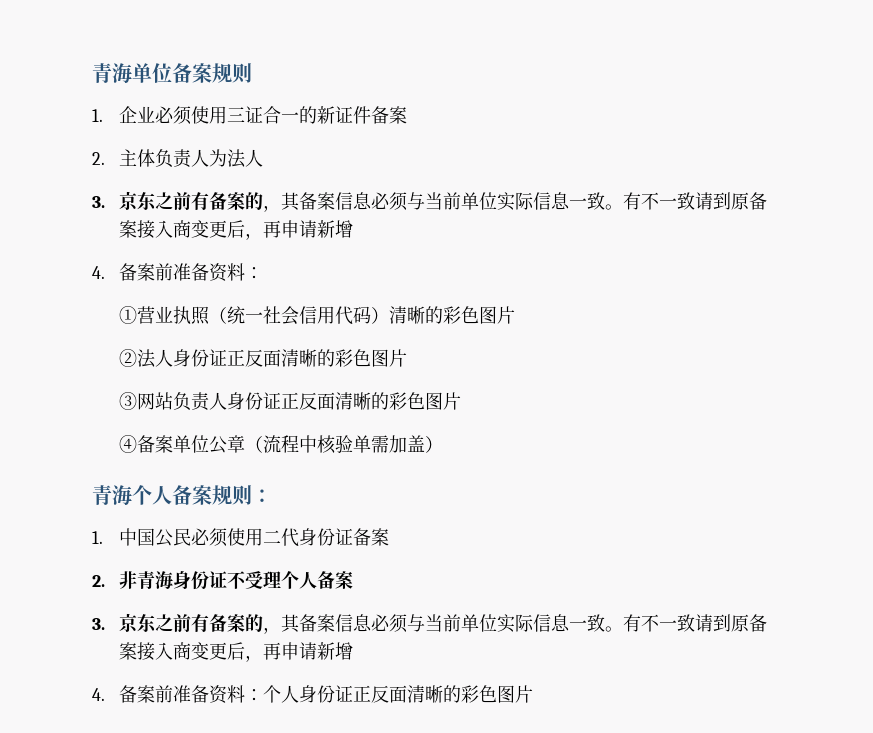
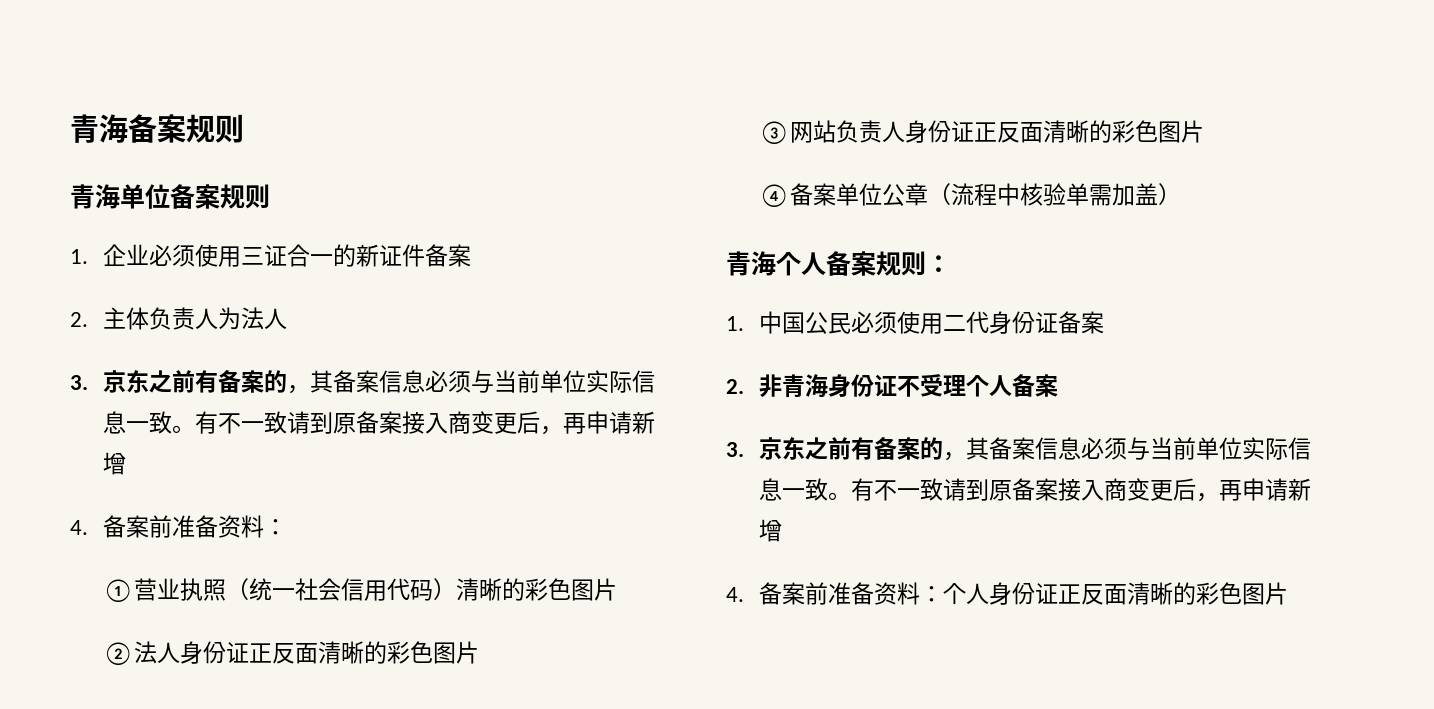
[92,63,132,83] 青海 -> [70,114,244,143] [70,184,120,209] 青海备案规则 // 青海

